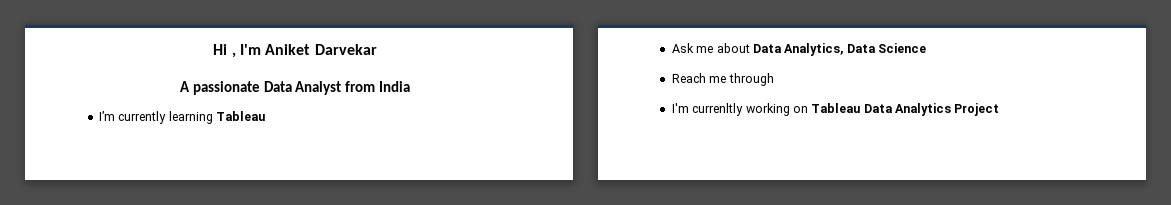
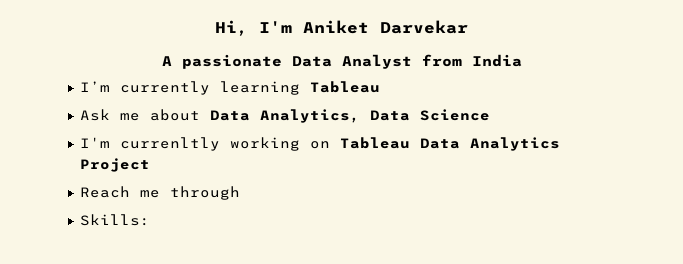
[213,44,236,58] Hi , -> [215,20,248,36] Hi,
[671,73,774,86] // Reach me through -> (490, 115) none
(1000, 109) none -> [79,186,240,200] [79,214,150,226] // Reach me through // Skills:

